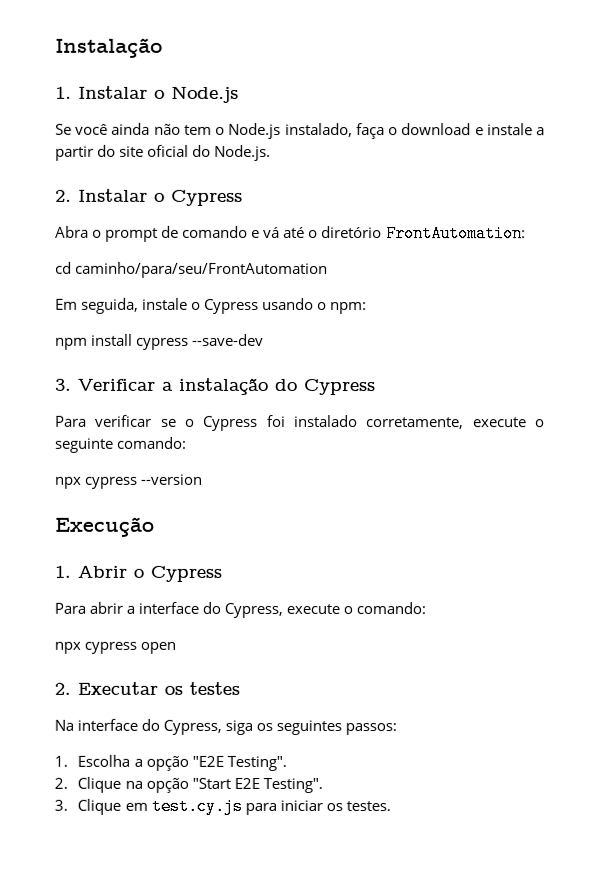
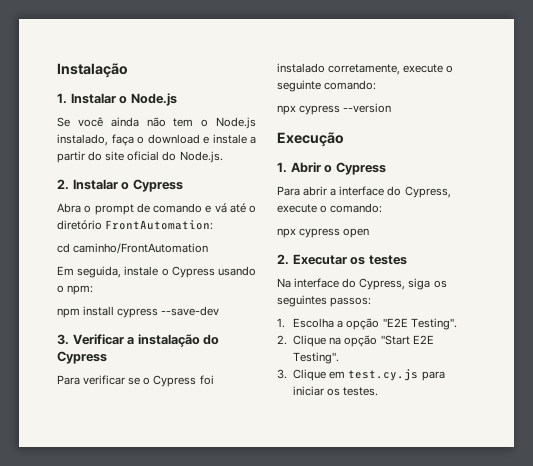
[75,261,329,279] caminho/para/seu/FrontAutomation -> [73,243,209,254] caminho/FrontAutomation

